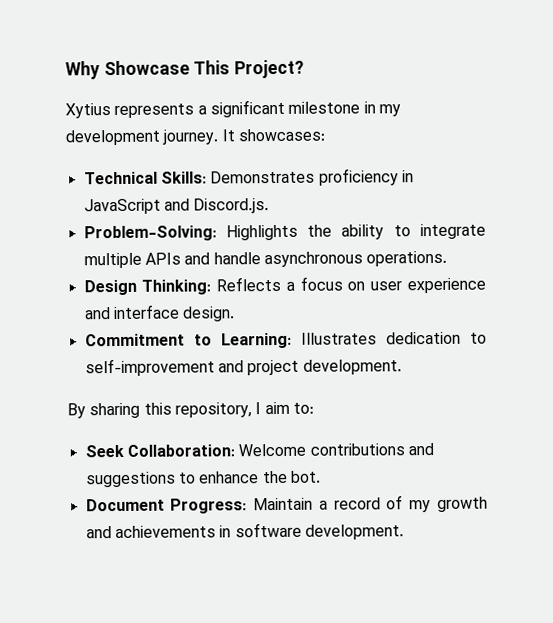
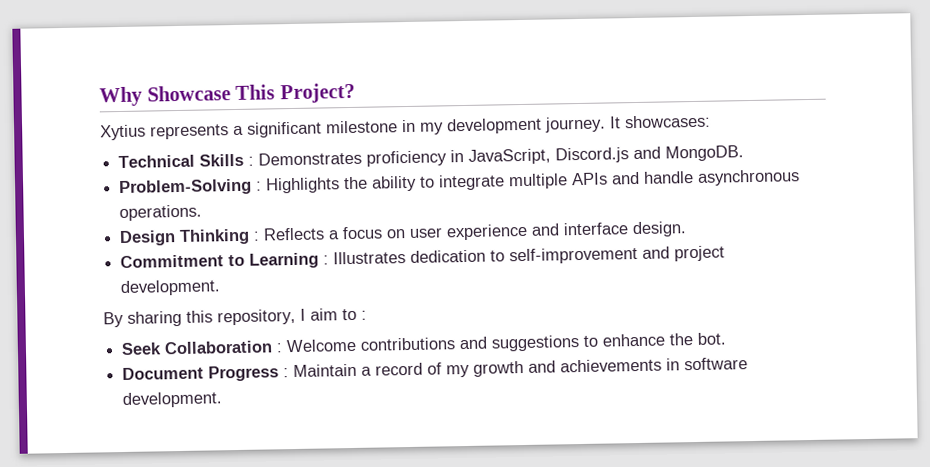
[160,171,207,184] Skills: -> [199,153,255,167] Skills :
[83,198,270,215] [83,225,217,242] JavaScript and Discord.js. // Problem-Solving: -> [468,145,745,165] [119,178,263,197] JavaScript, Discord.js and MongoDB. // Problem-Solving :
[141,279,212,295] Thinking: -> [179,228,261,245] Thinking :
[220,332,292,349] Learning: -> [249,252,330,269] Learning :
[292,402,314,414] to: -> [342,308,367,321] to :
[126,444,235,457] Collaboration: -> [164,340,284,355] Collaboration :
[170,498,248,514] Progress: -> [208,365,290,382] Progress :

